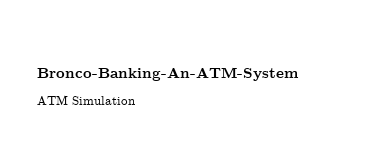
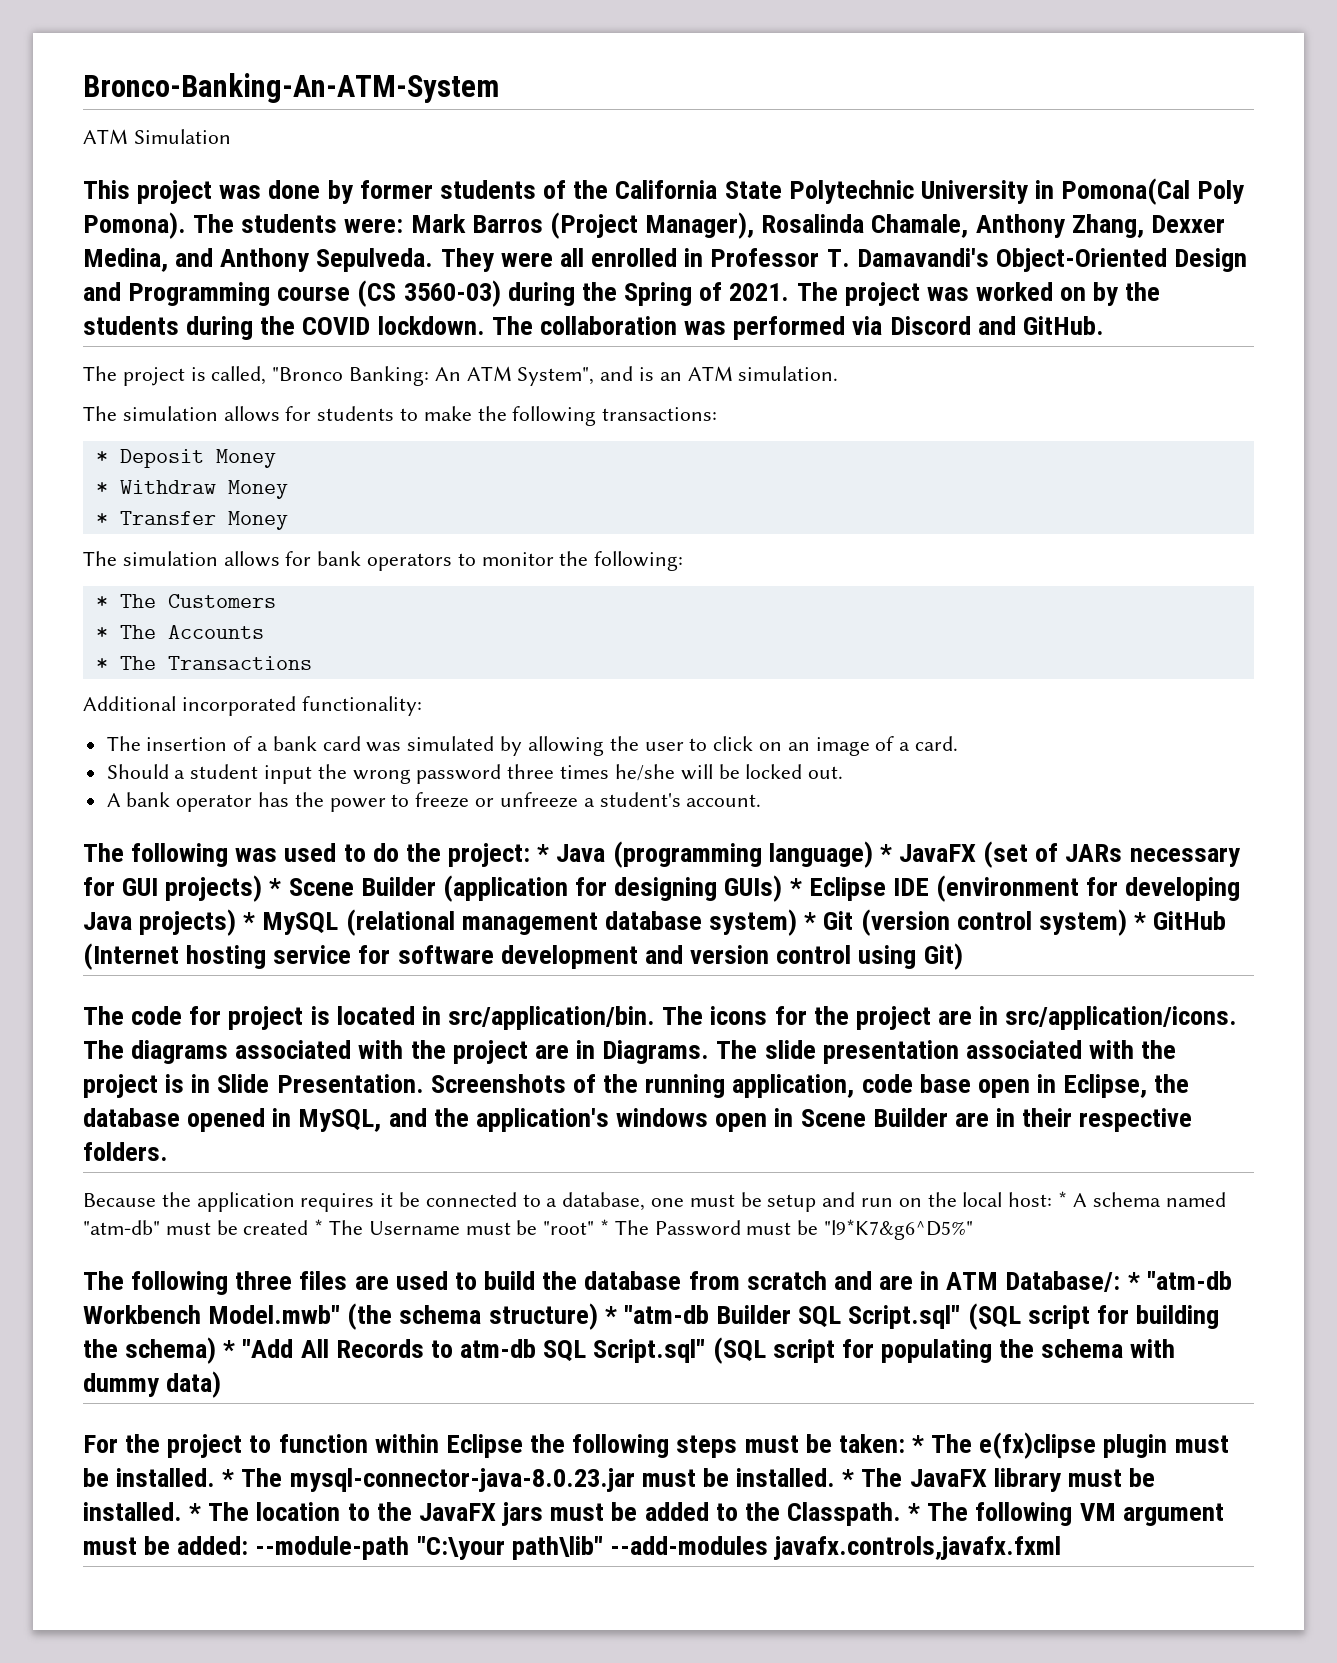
(135, 100) none -> [83,178,1245,205] [83,212,1225,239] [83,248,1248,272] [83,280,1161,307] [83,316,1104,340] [83,366,839,386] [83,406,718,426] [95,449,276,468] [95,480,288,499] [95,511,288,530] [83,551,684,571] [95,594,276,608] [95,625,264,639] [95,656,312,670] [83,696,422,716] [106,736,958,756] [106,764,844,784] [106,792,762,812] [83,841,1240,868] [83,875,1241,902] [83,909,1227,936] [83,943,963,970] [83,1006,1238,1030] [83,1040,1177,1064] [83,1074,1190,1098] [83,1108,1193,1132] [83,1142,168,1161] [83,1191,1226,1212] [83,1219,974,1240] [83,1271,1232,1295] [83,1303,1220,1330] [83,1337,1176,1364] [83,1371,222,1398] [83,1432,1229,1459] [83,1468,1156,1492] [83,1502,1224,1526] [83,1536,1062,1560] // This project was done by former students of the California State Polytechnic University in Pomona(Cal Poly Pomona). The students were: Mark Barros (Project Manager), Rosalinda Chamale, Anthony Zhang, Dexxer Medina, and Anthony Sepulveda. They were all enrolled in Professor T. Damavandi's Object-Oriented Design and Programming course (CS 3560-03) during the Spring of 2021. The project was worked on by the students during the COVID lockdown. The collaboration was performed via Discord and GitHub. // The project is called, "Bronco Banking: An ATM System", and is an ATM simulation. // The simulation allows for students to make the following transactions: // * Deposit Money // * Withdraw Money // * Transfer Money // The simulation allows for bank operators to monitor the following: // * The Customers // * The Accounts // * The Transactions // Additional incorporated functionality: // The insertion of a bank card was simulated by allowing the user to click on an image of a card. // Should a student input the wrong password three times he/she will be locked out. // A bank operator has the power to freeze or unfreeze a student's account. // The following was used to do the project: * Java (programming language) * JavaFX (set of JARs necessary for GUI projects) * Scene Builder (application for designing GUIs) * Eclipse IDE (environment for developing Java projects) * MySQL (relational management database system) * Git (version control system) * GitHub (Internet hosting service for software development and version control using Git) // The code for project is located in src/application/bin. The icons for the project are in src/application/icons. The diagrams associated with the project are in Diagrams. The slide presentation associated with the project is in Slide Presentation. Screenshots of the running application, code base open in Eclipse, the database opened in MySQL, and the application's windows open in Scene Builder are in their respective folders. // Because the application requires it be connected to a database, one must be setup and run on the local host: * A schema named "atm-db" must be created * The Username must be "root" * The Password must be "l9*K7&g6^D5%" // The following three files are used to build the database from scratch and are in ATM Database/: * "atm-db Workbench Model.mwb" (the schema structure) * "atm-db Builder SQL Script.sql" (SQL script for building the schema) * "Add All Records to atm-db SQL Script.sql" (SQL script for populating the schema with dummy data) // For the project to function within Eclipse the following steps must be taken: * The e(fx)clipse plugin must be installed. * The mysql-connector-java-8.0.23.jar must be installed. * The JavaFX library must be installed. * The location to the JavaFX jars must be added to the Classpath. * The following VM argument must be added: --module-path "C:\your path\lib" --add-modules javafx.controls,javafx.fxml

